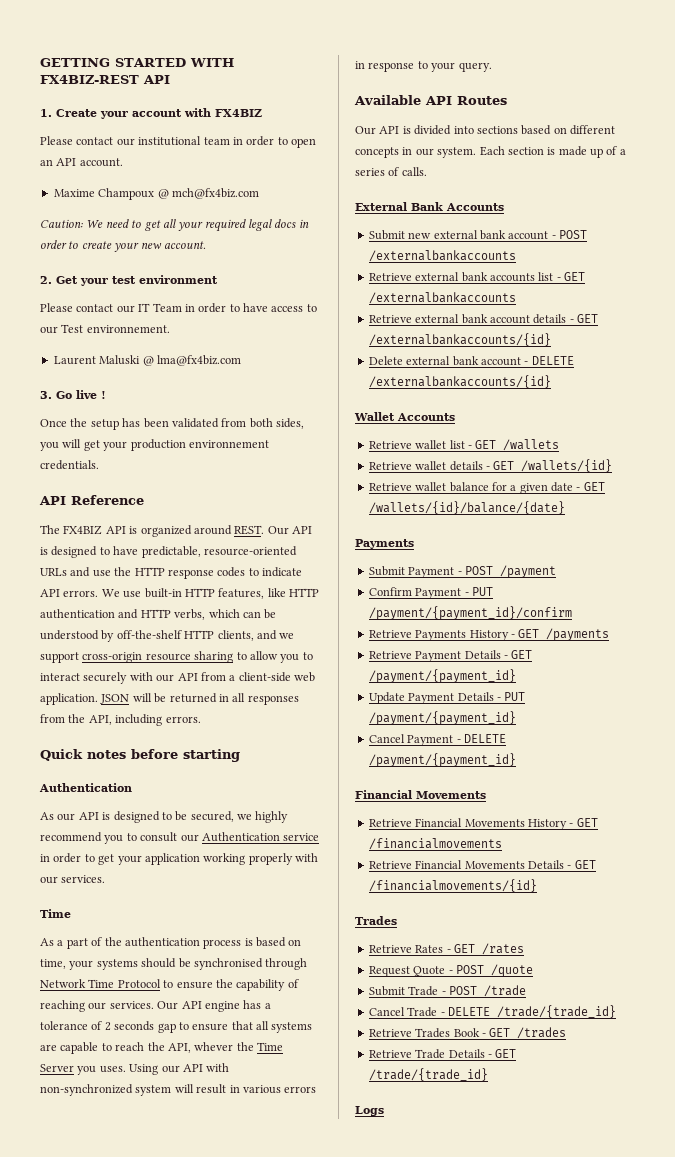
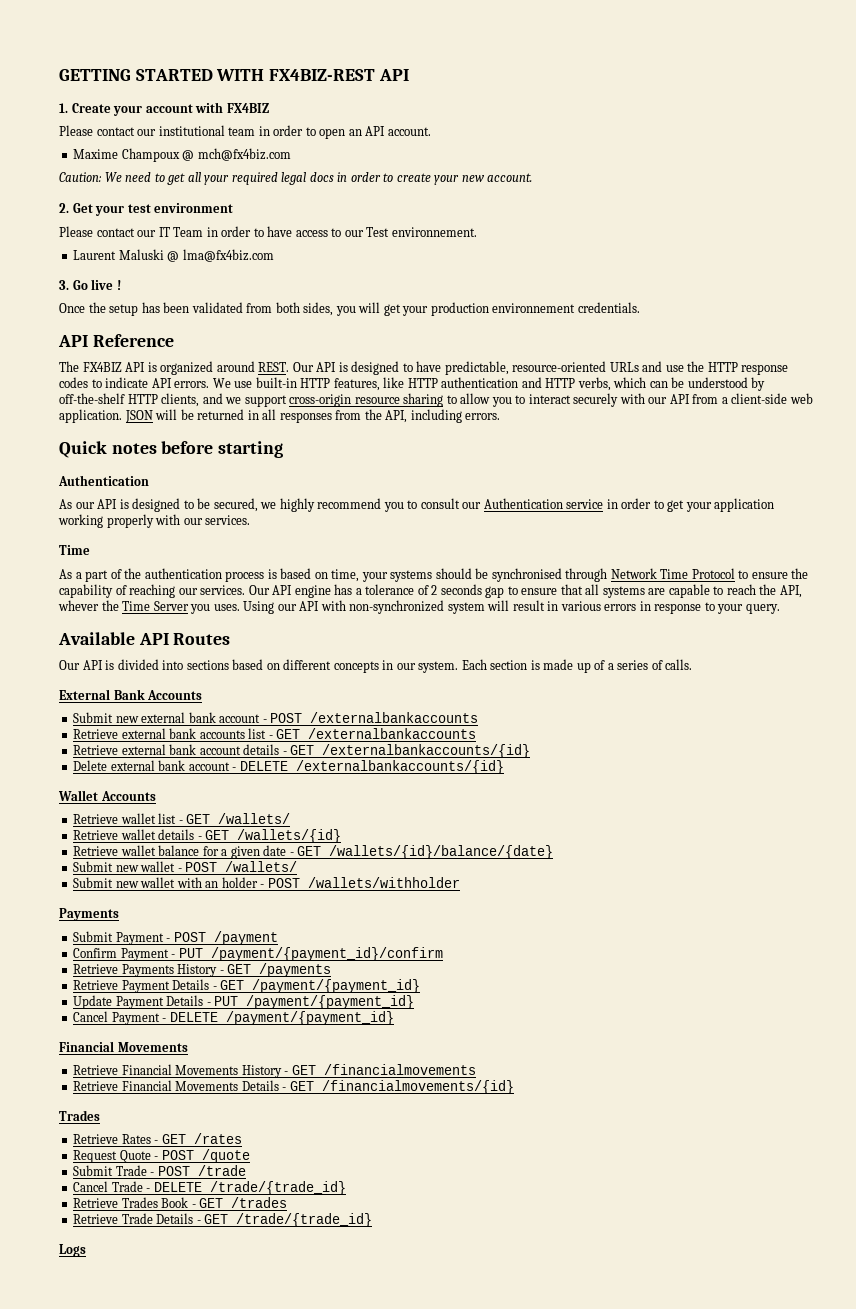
[503,439,560,451] /wallets -> [218,813,291,824] /wallets/
(565, 507) none -> [73,861,298,872] [73,877,460,888] // Submit new wallet - POST /wallets/ // Submit new wallet with an holder - POST /wallets/withholder

